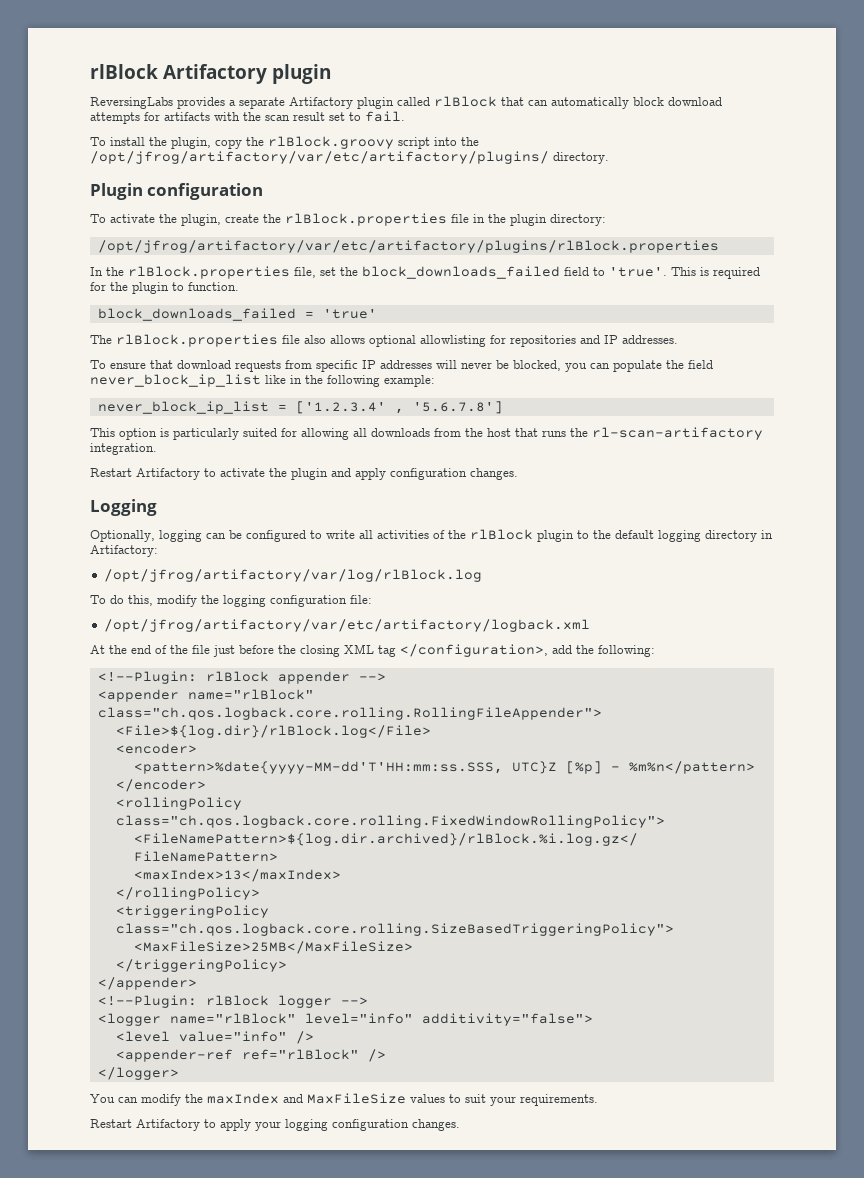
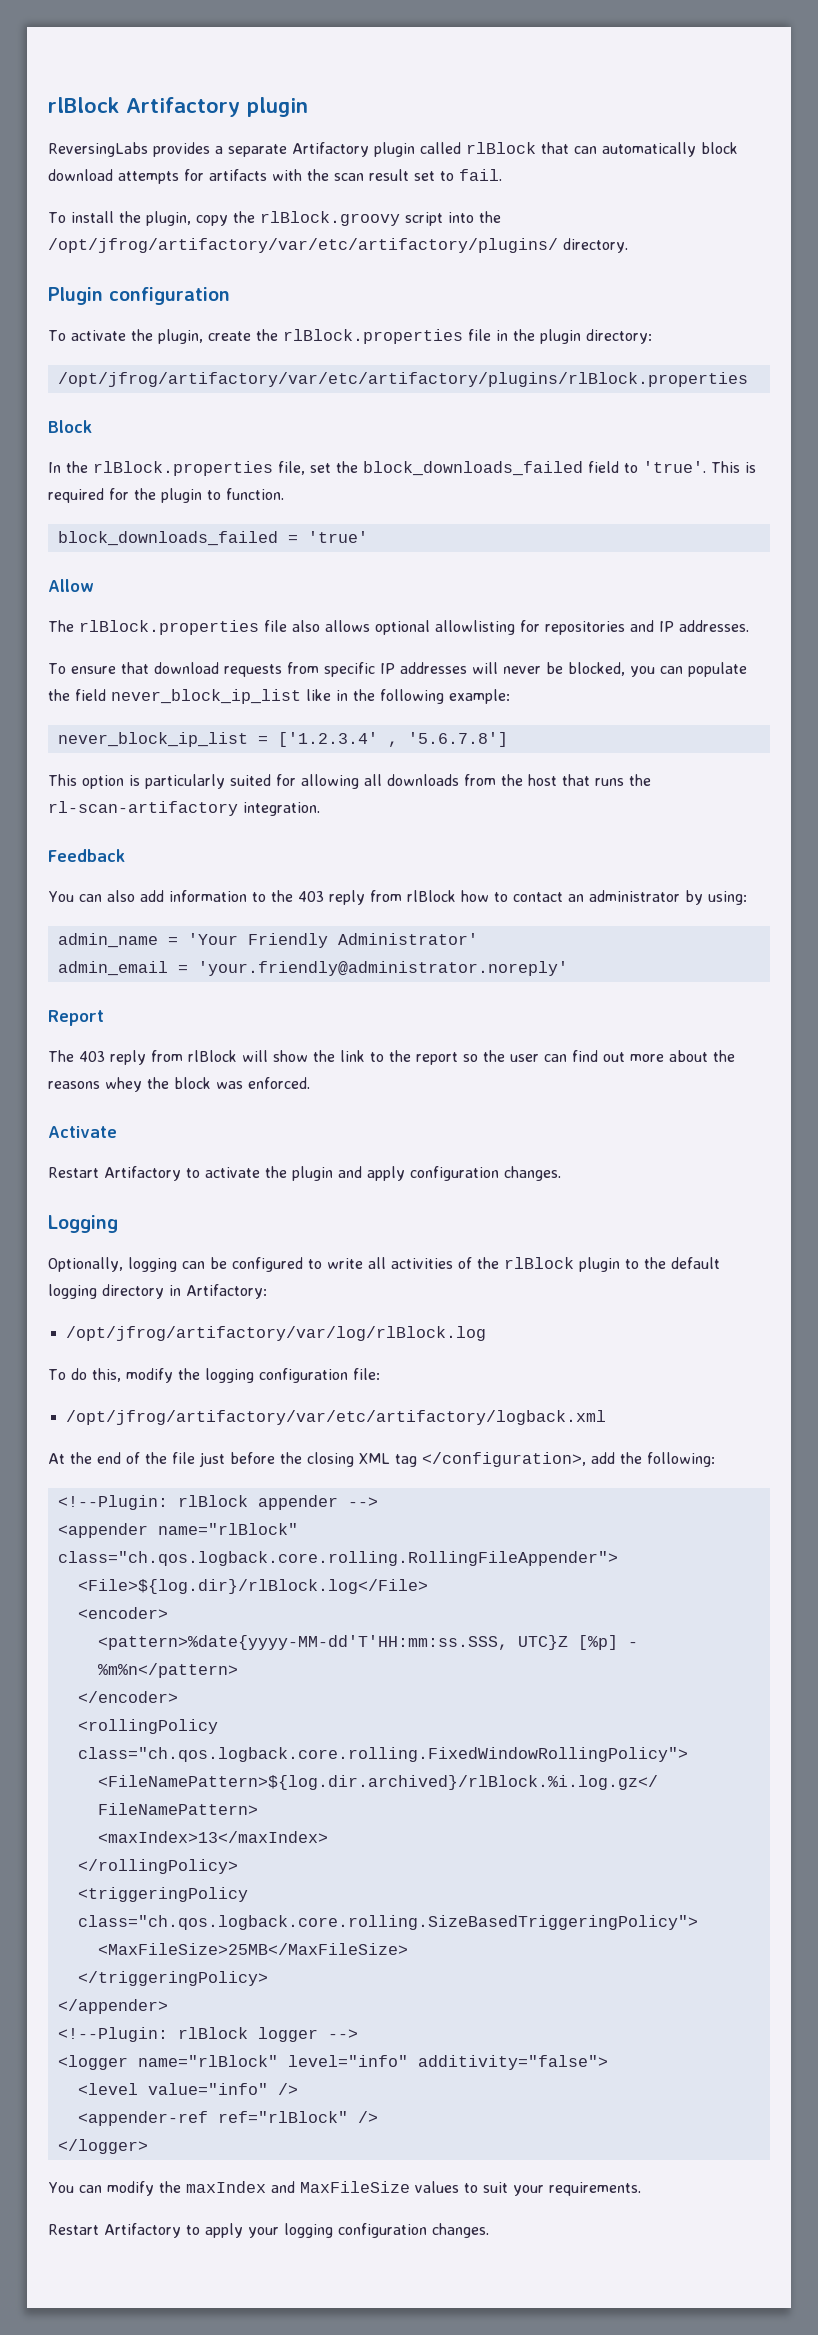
(719, 246) none -> [48,420,92,433] // Block
(377, 314) none -> [48,579,94,592] // Allow
(157, 449) none -> [48,849,125,862] [48,890,747,905] [57,933,478,948] [57,961,568,976] [48,1010,104,1026] [48,1050,735,1065] [48,1077,310,1092] [48,1126,117,1138] // Feedback // You can also add information to the 403 reply from rlBlock how to contact an administrator by using: // admin_name = 'Your Friendly Administrator' // admin_email = 'your.friendly@administrator.noreply' // Report // The 403 reply from rlBlock will show the link to the report so the user can find out more about the reasons whey the block was enforced. // Activate

